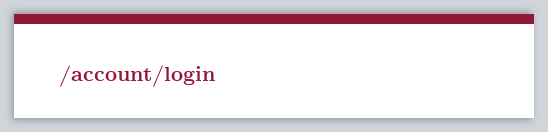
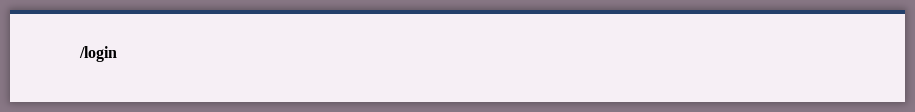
[59,65,215,87] /account/login -> [79,46,117,62] /login

